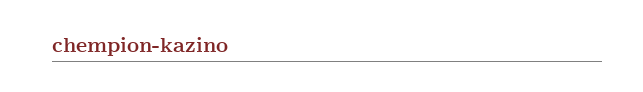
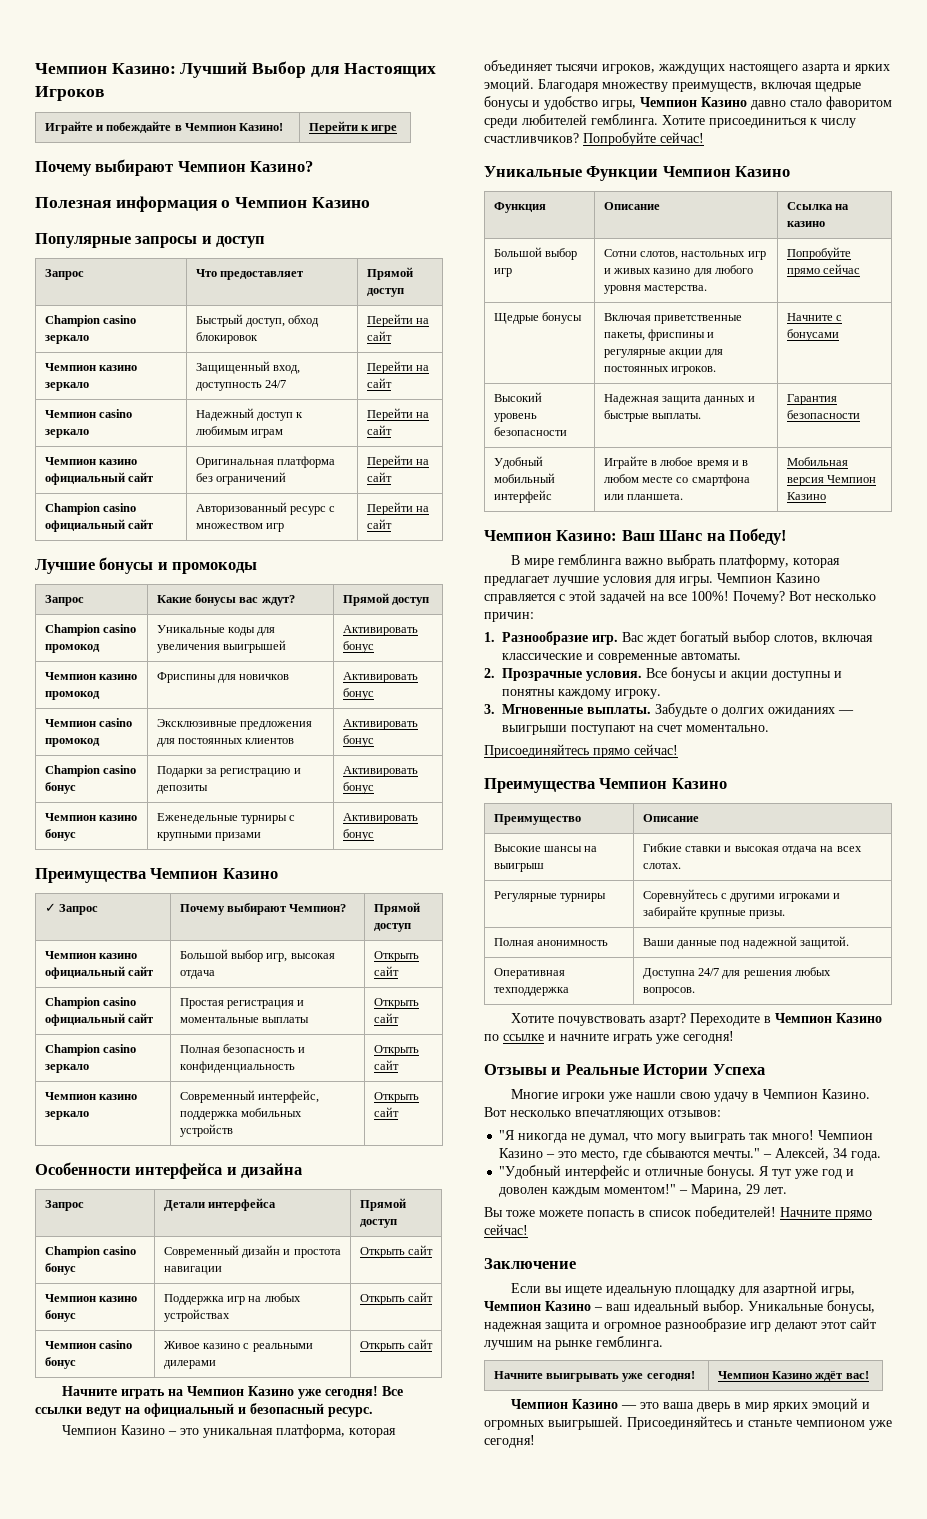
[52,37,228,56] chempion-kazino -> [35,61,436,78] [35,86,104,101] [44,121,284,134] [308,121,398,134] [35,159,314,176] [35,196,370,212] [35,233,266,248] [44,269,84,280] [195,269,303,280] [366,267,413,280] [366,288,404,297] [44,315,136,327] [44,335,89,344] [195,314,320,327] [195,332,258,344] [366,314,429,327] [366,331,392,341] [44,363,137,371] [44,382,89,391] [195,361,300,374] [195,380,286,391] [366,361,429,374] [366,378,392,388] [44,409,132,418] [44,429,89,438] [195,408,304,421] [195,426,283,438] [366,408,429,421] [366,425,392,435] [44,457,137,465] [44,472,153,485] [195,456,335,468] [195,472,286,485] [366,455,429,468] [366,472,392,482] [44,503,136,515] [44,519,153,532] [195,502,336,515] [195,523,284,532] [366,502,429,515] [366,519,392,529] [35,557,258,574] [44,595,84,606] [156,594,295,606] [342,593,429,606] [44,624,136,636] [44,644,100,653] [156,625,276,636] [156,640,286,653] [342,625,418,636] [342,641,374,653] [44,672,137,680] [44,691,100,700] [156,672,290,683] [342,672,418,683] [342,688,374,700] [44,718,132,727] [44,738,100,747] [156,719,312,730] [156,738,295,747] [342,719,418,730] [342,735,374,747] [44,765,136,777] [44,782,76,794] [156,766,301,777] [156,785,208,794] [342,766,418,777] [342,782,374,794] [44,813,137,821] [44,829,76,841] [156,813,296,824] [156,832,261,841] [342,813,418,824] [342,829,374,841] [35,868,278,883] [44,903,98,915] [179,903,347,915] [373,902,420,915] [373,923,411,932] [44,951,137,959] [44,966,153,979] [179,949,335,962] [179,970,215,979] [373,951,419,962] [373,966,399,976] [44,997,136,1009] [44,1013,153,1026] [179,998,305,1009] [179,1017,309,1023] [373,998,419,1009] [373,1013,399,1023] [44,1044,136,1056] [44,1064,89,1073] [179,1044,306,1053] [179,1061,295,1073] [373,1045,419,1056] [373,1060,399,1070] [44,1092,137,1100] [44,1111,89,1120] [179,1090,319,1103] [179,1108,302,1120] [179,1124,233,1137] [373,1092,419,1103] [373,1107,399,1117] [35,1162,303,1179] [44,1200,84,1211] [163,1198,276,1211] [359,1198,406,1211] [359,1219,397,1228] [44,1246,136,1258] [44,1263,76,1275] [163,1245,341,1258] [163,1266,222,1275] [359,1245,433,1258] [44,1294,137,1302] [44,1310,76,1322] [163,1293,301,1305] [163,1309,230,1322] [359,1292,433,1305] [44,1340,132,1349] [44,1357,76,1369] [163,1341,313,1352] [163,1360,216,1369] [359,1339,433,1352] [61,1386,403,1399] [35,1403,373,1417] [61,1424,396,1438] [484,60,890,74] [484,78,861,92] [484,96,892,110] [484,114,856,128] [484,132,704,146] [484,166,791,181] [493,202,546,213] [603,202,660,210] [786,202,849,210] [786,221,825,227] [493,247,577,260] [493,268,512,277] [603,249,766,260] [603,265,754,277] [603,285,707,294] [786,247,851,260] [786,264,860,277] [493,312,582,324] [603,313,742,324] [603,329,715,341] [603,349,724,358] [603,366,716,375] [786,313,842,321] [786,329,839,341] [493,392,542,402] [493,413,537,422] [493,427,567,436] [603,394,755,405] [603,410,701,422] [786,394,837,405] [786,410,860,419] [493,456,543,469] [493,473,555,483] [493,490,552,503] [603,456,749,469] [603,474,750,486] [603,494,683,500] [786,457,848,466] [786,475,876,486] [786,492,826,500] [484,528,788,545] [510,554,840,568] [484,573,820,586] [484,590,876,604] [484,612,534,622] [484,631,873,645] [502,653,741,663] [484,667,842,681] [502,689,661,699] [484,703,854,717] [502,725,769,735] [484,744,678,758] [484,778,727,793] [493,814,581,825] [642,814,699,822] [493,844,598,852] [493,863,544,872] [642,843,862,855] [642,863,681,869] [493,891,606,902] [642,889,841,902] [642,906,786,919] [493,938,608,946] [642,936,850,949] [493,968,565,979] [493,987,569,996] [642,967,832,979] [642,987,695,996] [510,1013,882,1026] [484,1031,734,1044] [484,1064,765,1079] [510,1089,870,1102] [484,1107,721,1120] [499,1130,874,1143] [499,1147,882,1161] [499,1165,855,1179] [499,1184,788,1197] [484,1206,872,1220] [484,1224,528,1235] [484,1258,576,1269] [510,1282,855,1296] [484,1300,875,1314] [484,1318,876,1332] [484,1336,663,1350] [493,1371,695,1382] [717,1371,869,1381] [510,1398,870,1412] [484,1416,892,1430] [484,1435,535,1448] Чемпион Казино: Лучший Выбор для Настоящих Игроков // Играйте и побеждайте в Чемпион Казино! | Перейти к игре // Почему выбирают Чемпион Казино? // Полезная информация о Чемпион Казино // Популярные запросы и доступ // Запрос | Что предоставляет | Прямой доступ // Champion casino зеркало | Быстрый доступ, обход блокировок | Перейти на сайт // Чемпион казино зеркало | Защищенный вход, доступность 24/7 | Перейти на сайт // Чемпион casino зеркало | Надежный доступ к любимым играм | Перейти на сайт // Чемпион казино официальный сайт | Оригинальная платформа без ограничений | Перейти на сайт // Champion casino официальный сайт | Авторизованный ресурс с множеством игр | Перейти на сайт // Лучшие бонусы и промокоды // Запрос | Какие бонусы вас ждут? | Прямой доступ // Champion casino промокод | Уникальные коды для увеличения выигрышей | Активировать бонус // Чемпион казино промокод | Фриспины для новичков | Активировать бонус // Чемпион casino промокод | Эксклюзивные предложения для постоянных клиентов | Активировать бонус // Champion casino бонус | Подарки за регистрацию и депозиты | Активировать бонус // Чемпион казино бонус | Еженедельные турниры с крупными призами | Активировать бонус // Преимущества Чемпион Казино // ✓ Запрос | Почему выбирают Чемпион? | Прямой доступ // Чемпион казино официальный сайт | Большой выбор игр, высокая отдача | Открыть сайт // Champion casino официальный сайт | Простая регистрация и моментальные выплаты | Открыть сайт // Champion casino зеркало | Полная безопасность и конфиденциальность | Открыть сайт // Чемпион казино зеркало | Современный интерфейс, поддержка мобильных устройств | Открыть сайт // Особенности интерфейса и дизайна // Запрос | Детали интерфейса | Прямой доступ // Champion casino бонус | Современный дизайн и простота навигации | Открыть сайт // Чемпион казино бонус | Поддержка игр на любых устройствах | Открыть сайт // Чемпион casino бонус | Живое казино с реальными дилерами | Открыть сайт // Начните играть на Чемпион Казино уже сегодня! Все ссылки ведут на официальный и безопасный ресурс. // Чемпион Казино – это уникальная платформа, которая объединяет тысячи игроков, жаждущих настоящего азарта и ярких эмоций. Благодаря множеству преимуществ, включая щедрые бонусы и удобство игры, Чемпион Казино давно стало фаворитом среди любителей гемблинга. Хотите присоединиться к числу счастливчиков? Попробуйте сейчас! // Уникальные Функции Чемпион Казино // Функция | Описание | Ссылка на казино // Большой выбор игр | Сотни слотов, настольных игр и живых казино для любого уровня мастерства. | Попробуйте прямо сейчас // Щедрые бонусы | Включая приветственные пакеты, фриспины и регулярные акции для постоянных игроков. | Начните с бонусами // Высокий уровень безопасности | Надежная защита данных и быстрые выплаты. | Гарантия безопасности // Удобный мобильный интерфейс | Играйте в любое время и в любом месте со смартфона или планшета. | Мобильная версия Чемпион Казино // Чемпион Казино: Ваш Шанс на Победу! // В мире гемблинга важно выбрать платформу, которая предлагает лучшие условия для игры. Чемпион Казино справляется с этой задачей на все 100%! Почему? Вот несколько причин: // 1. Разнообразие игр. Вас ждет богатый выбор слотов, включая классические и современные автоматы. // 2. Прозрачные условия. Все бонусы и акции доступны и понятны каждому игроку. // 3. Мгновенные выплаты. Забудьте о долгих ожиданиях — выигрыши поступают на счет моментально. // Присоединяйтесь прямо сейчас! // Преимущества Чемпион Казино // Преимущество | Описание // Высокие шансы на выигрыш | Гибкие ставки и высокая отдача на всех слотах. // Регулярные турниры | Соревнуйтесь с другими игроками и забирайте крупные призы. // Полная анонимность | Ваши данные под надежной защитой. // Оперативная техподдержка | Доступна 24/7 для решения любых вопросов. // Хотите почувствовать азарт? Переходите в Чемпион Казино по ссылке и начните играть уже сегодня! // Отзывы и Реальные Истории Успеха // Многие игроки уже нашли свою удачу в Чемпион Казино. Вот несколько впечатляющих отзывов: // "Я никогда не думал, что могу выиграть так много! Чемпион Казино – это место, где сбываются мечты." – Алексей, 34 года. // "Удобный интерфейс и отличные бонусы. Я тут уже год и доволен каждым моментом!" – Марина, 29 лет. // Вы тоже можете попасть в список победителей! Начните прямо сейчас! // Заключение // Если вы ищете идеальную площадку для азартной игры, Чемпион Казино – ваш идеальный выбор. Уникальные бонусы, надежная защита и огромное разнообразие игр делают этот сайт лучшим на рынке гемблинга. // Начните выигрывать уже сегодня! | Чемпион Казино ждёт вас! // Чемпион Казино — это ваша дверь в мир ярких эмоций и огромных выигрышей. Присоединяйтесь и станьте чемпионом уже сегодня!

